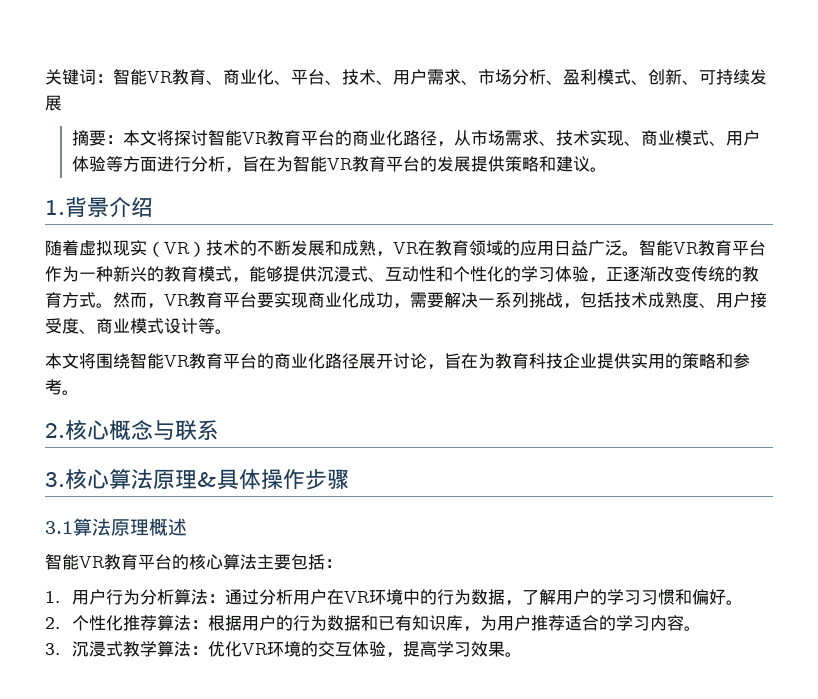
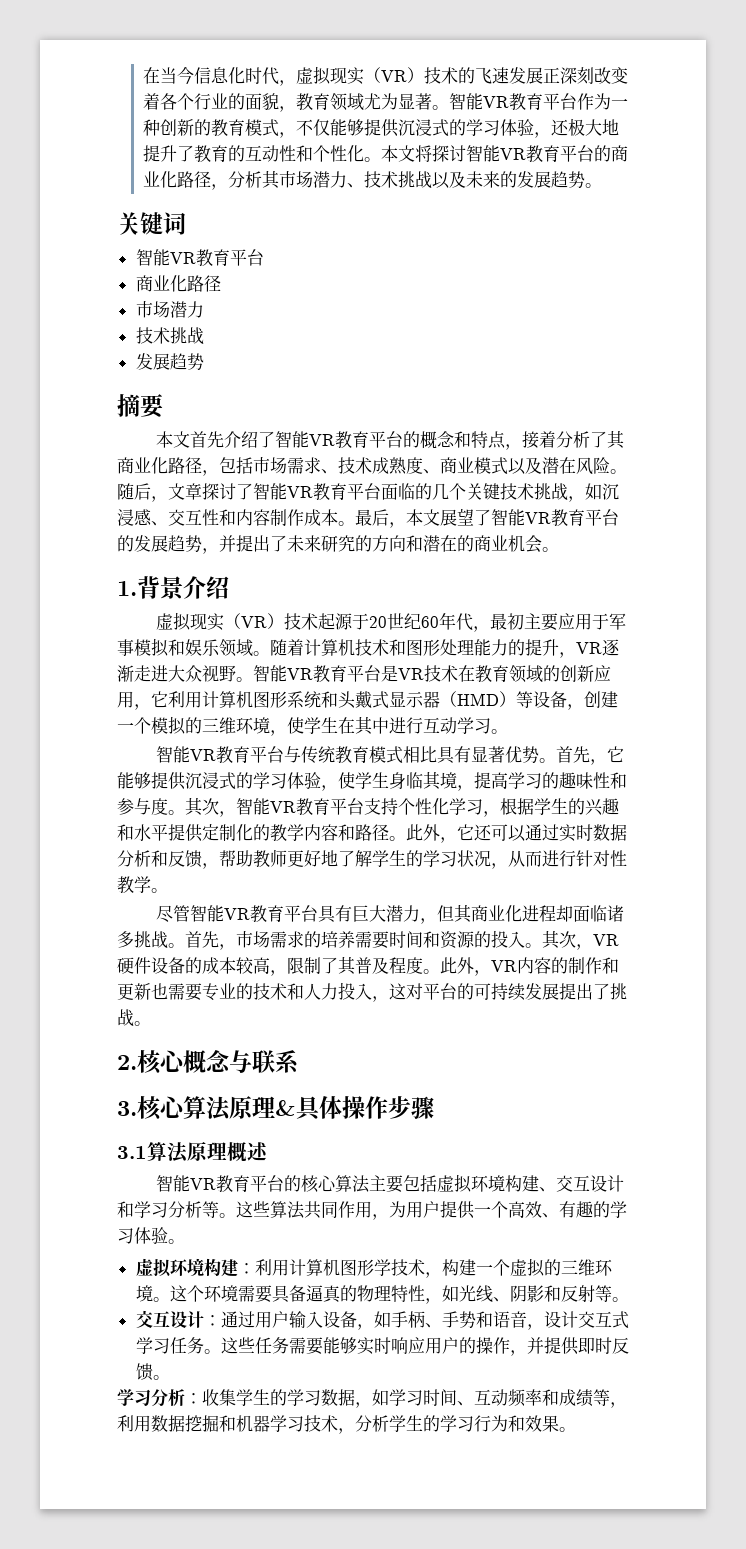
[45,68,767,85] [45,95,62,111] [71,130,123,146] 关键词：智能VR教育、商业化、平台、技术、用户需求、市场分析、盈利模式、创新、可持续发展 // 摘要： -> [143,66,629,86] [143,93,629,112] [143,118,620,138] [143,145,382,163] 在当今信息化时代，虚拟现实（VR）技术的飞速发展正深刻改变着各个行业的面貌，教育领域尤为显著。智能VR教育平台作为一种创新的教育模式，不仅能够提供沉浸式的学习体验，还极大地提升了教育的互动性和个性化。
[453,130,471,146] 从 -> [228,170,603,189] [117,212,186,235] [135,249,264,267] [135,275,221,292] [135,301,204,318] [135,327,204,345] [135,353,204,370] [117,394,164,418] [155,430,625,450] [117,457,253,476] 分析其市场潜力、技术挑战以及未来的发展趋势。 // 关键词 // 智能VR教育平台 // 商业化路径 // 市场潜力 // 技术挑战 // 发展趋势 // 摘要 // 本文首先介绍了智能VR教育平台的概念和特点，接着分析了其商业化路径，包括
[589,130,760,146] [71,156,293,173] 实现、商业模式、用户体验等方面进行分析，旨在为 -> [372,457,627,475] [117,483,619,502] [117,508,491,528] 成熟度、商业模式以及潜在风险。随后，文章探讨了智能VR教育平台面临的几个关键技术挑战，如沉浸感、交互性和内容制作成本。最后，本文展望了
[470,156,590,172] 提供策略和建议 -> [168,535,542,554] 趋势，并提出了未来研究的方向和潜在的商业机会
[45,239,766,257] [45,266,759,283] [45,292,767,309] [45,318,232,334] [45,352,750,370] [45,379,62,395] 随着虚拟现实（VR）技术的不断发展和成熟，VR在教育领域的应用日益广泛。智能VR教育平台作为一种新兴的教育模式，能够提供沉浸式、互动性和个性化的学习体验，正逐渐改变传统的教育方式。然而，VR教育平台要实现商业化成功，需要解决一系列挑战，包括技术成熟度、用户接受度、商业模式设计等。 // 本文将围绕智能VR教育平台的商业化路径展开讨论，旨在为教育科技企业提供实用的策略和参考 -> [155,612,626,632] [117,638,620,658] [117,665,611,683] [117,691,618,710] [117,716,508,736] [155,746,624,765] [117,771,627,791] [117,797,619,817] [117,824,627,843] [117,849,627,869] [117,876,168,894] [155,904,624,924] [117,930,619,950] [117,956,619,976] [117,982,627,1002] [117,1009,134,1027] 虚拟现实（VR）技术起源于20世纪60年代，最初主要应用于军事模拟和娱乐领域。随着计算机技术和图形处理能力的提升，VR逐渐走进大众视野。智能VR教育平台是VR技术在教育领域的创新应用，它利用计算机图形系统和头戴式显示器（HMD）等设备，创建一个模拟的三维环境，使学生在其中进行互动学习。 // 智能VR教育平台与传统教育模式相比具有显著优势。首先，它能够提供沉浸式的学习体验，使学生身临其境，提高学习的趣味性和参与度。其次，智能VR教育平台支持个性化学习，根据学生的兴趣和水平提供定制化的教学内容和路径。此外，它还可以通过实时数据分析和反馈，帮助教师更好地了解学生的学习状况，从而进行针对性教学。 // 尽管智能VR教育平台具有巨大潜力，但其商业化进程却面临诸多挑战。首先，市场需求的培养需要时间和资源的投入。其次，VR硬件设备的成本较高，限制了其普及程度。此外，VR内容的制作和更新也需要专业的技术和人力投入，这对平台的可持续发展提出了挑战
[325,559,342,568] [45,589,743,606] [45,615,701,632] [45,641,471,658] ： // 1.用户行为分析算法：通过分析用户在VR环境中的行为数据，了解用户的学习习惯和偏好。 // 2.个性化推荐算法：根据用户的行为数据和已有知识库，为用户推荐适合的学习内容。 // 3.沉浸式教学算法：优化VR环境的交互体验，提高学习 -> [436,1174,624,1193] [117,1201,627,1220] [117,1227,185,1244] [135,1258,613,1278] [135,1285,629,1304] [135,1310,629,1330] [135,1337,629,1356] [135,1363,170,1381] [117,1389,627,1408] [117,1415,525,1434] 虚拟环境构建、交互设计和学习分析等。这些算法共同作用，为用户提供一个高效、有趣的学习体验。 // 虚拟环境构建：利用计算机图形学技术，构建一个虚拟的三维环境。这个环境需要具备逼真的物理特性，如光线、阴影和反射等。 // 交互设计：通过用户输入设备，如手柄、手势和语音，设计交互式学习任务。这些任务需要能够实时响应用户的操作，并提供即时反馈。 // 学习分析：收集学生的学习数据，如学习时间、互动频率和成绩等，利用数据挖掘和机器学习技术，分析学生的学习行为和

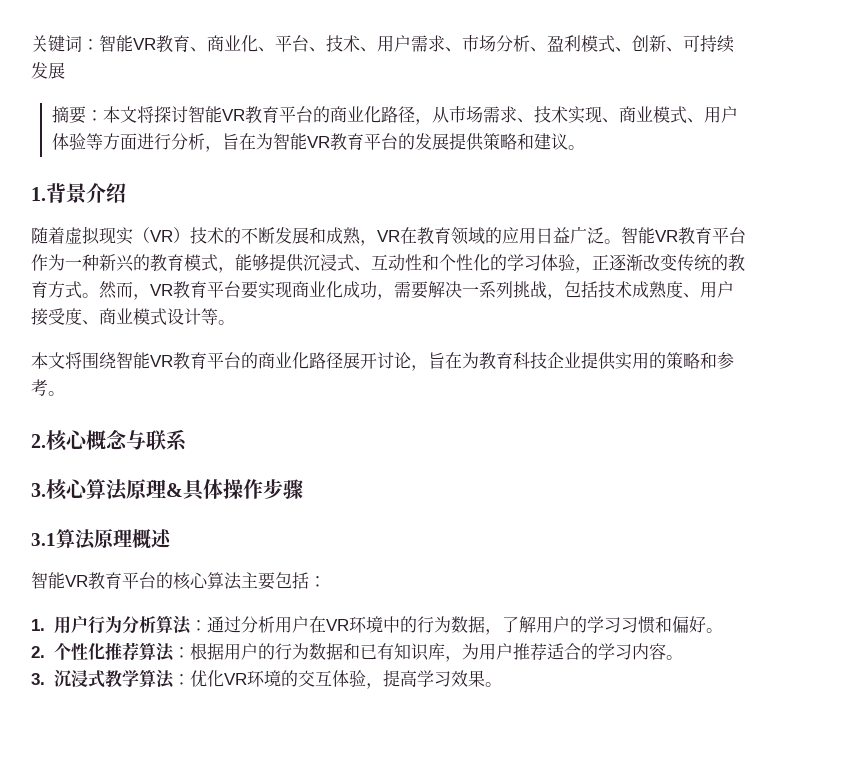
[143,66,629,86] [143,93,629,112] [143,118,620,138] [143,145,382,163] 在当今信息化时代，虚拟现实（VR）技术的飞速发展正深刻改变着各个行业的面貌，教育领域尤为显著。智能VR教育平台作为一种创新的教育模式，不仅能够提供沉浸式的学习体验，还极大地提升了教育的互动性和个性化。 -> [31,35,734,53] [31,62,65,79] [51,106,103,124] 关键词：智能VR教育、商业化、平台、技术、用户需求、市场分析、盈利模式、创新、可持续发展 // 摘要：
[228,170,603,189] [117,212,186,235] [135,249,264,267] [135,275,221,292] [135,301,204,318] [135,327,204,345] [135,353,204,370] [117,394,164,418] [155,430,625,450] [117,457,253,476] 分析其市场潜力、技术挑战以及未来的发展趋势。 // 关键词 // 智能VR教育平台 // 商业化路径 // 市场潜力 // 技术挑战 // 发展趋势 // 摘要 // 本文首先介绍了智能VR教育平台的概念和特点，接着分析了其商业化路径，包括 -> [431,106,449,123] 从
[372,457,627,475] [117,483,619,502] [117,508,491,528] 成熟度、商业模式以及潜在风险。随后，文章探讨了智能VR教育平台面临的几个关键技术挑战，如沉浸感、交互性和内容制作成本。最后，本文展望了 -> [567,106,738,124] [51,133,273,152] 实现、商业模式、用户体验等方面进行分析，旨在为
[168,535,542,554] 趋势，并提出了未来研究的方向和潜在的商业机会 -> [448,133,568,151] 提供策略和建议
[155,612,626,632] [117,638,620,658] [117,665,611,683] [117,691,618,710] [117,716,508,736] [155,746,624,765] [117,771,627,791] [117,797,619,817] [117,824,627,843] [117,849,627,869] [117,876,168,894] [155,904,624,924] [117,930,619,950] [117,956,619,976] [117,982,627,1002] [117,1009,134,1027] 虚拟现实（VR）技术起源于20世纪60年代，最初主要应用于军事模拟和娱乐领域。随着计算机技术和图形处理能力的提升，VR逐渐走进大众视野。智能VR教育平台是VR技术在教育领域的创新应用，它利用计算机图形系统和头戴式显示器（HMD）等设备，创建一个模拟的三维环境，使学生在其中进行互动学习。 // 智能VR教育平台与传统教育模式相比具有显著优势。首先，它能够提供沉浸式的学习体验，使学生身临其境，提高学习的趣味性和参与度。其次，智能VR教育平台支持个性化学习，根据学生的兴趣和水平提供定制化的教学内容和路径。此外，它还可以通过实时数据分析和反馈，帮助教师更好地了解学生的学习状况，从而进行针对性教学。 // 尽管智能VR教育平台具有巨大潜力，但其商业化进程却面临诸多挑战。首先，市场需求的培养需要时间和资源的投入。其次，VR硬件设备的成本较高，限制了其普及程度。此外，VR内容的制作和更新也需要专业的技术和人力投入，这对平台的可持续发展提出了挑战 -> [31,226,746,246] [31,254,745,273] [31,281,734,300] [31,308,235,326] [31,352,734,371] [31,379,48,396] 随着虚拟现实（VR）技术的不断发展和成熟，VR在教育领域的应用日益广泛。智能VR教育平台作为一种新兴的教育模式，能够提供沉浸式、互动性和个性化的学习体验，正逐渐改变传统的教育方式。然而，VR教育平台要实现商业化成功，需要解决一系列挑战，包括技术成熟度、用户接受度、商业模式设计等。 // 本文将围绕智能VR教育平台的商业化路径展开讨论，旨在为教育科技企业提供实用的策略和参考
[436,1174,624,1193] [117,1201,627,1220] [117,1227,185,1244] [135,1258,613,1278] [135,1285,629,1304] [135,1310,629,1330] [135,1337,629,1356] [135,1363,170,1381] [117,1389,627,1408] [117,1415,525,1434] 虚拟环境构建、交互设计和学习分析等。这些算法共同作用，为用户提供一个高效、有趣的学习体验。 // 虚拟环境构建：利用计算机图形学技术，构建一个虚拟的三维环境。这个环境需要具备逼真的物理特性，如光线、阴影和反射等。 // 交互设计：通过用户输入设备，如手柄、手势和语音，设计交互式学习任务。这些任务需要能够实时响应用户的操作，并提供即时反馈。 // 学习分析：收集学生的学习数据，如学习时间、互动频率和成绩等，利用数据挖掘和机器学习技术，分析学生的学习行为和 -> [309,576,326,587] [31,615,723,635] [31,642,683,662] [31,669,451,689] ： // 1.用户行为分析算法：通过分析用户在VR环境中的行为数据，了解用户的学习习惯和偏好。 // 2.个性化推荐算法：根据用户的行为数据和已有知识库，为用户推荐适合的学习内容。 // 3.沉浸式教学算法：优化VR环境的交互体验，提高学习

